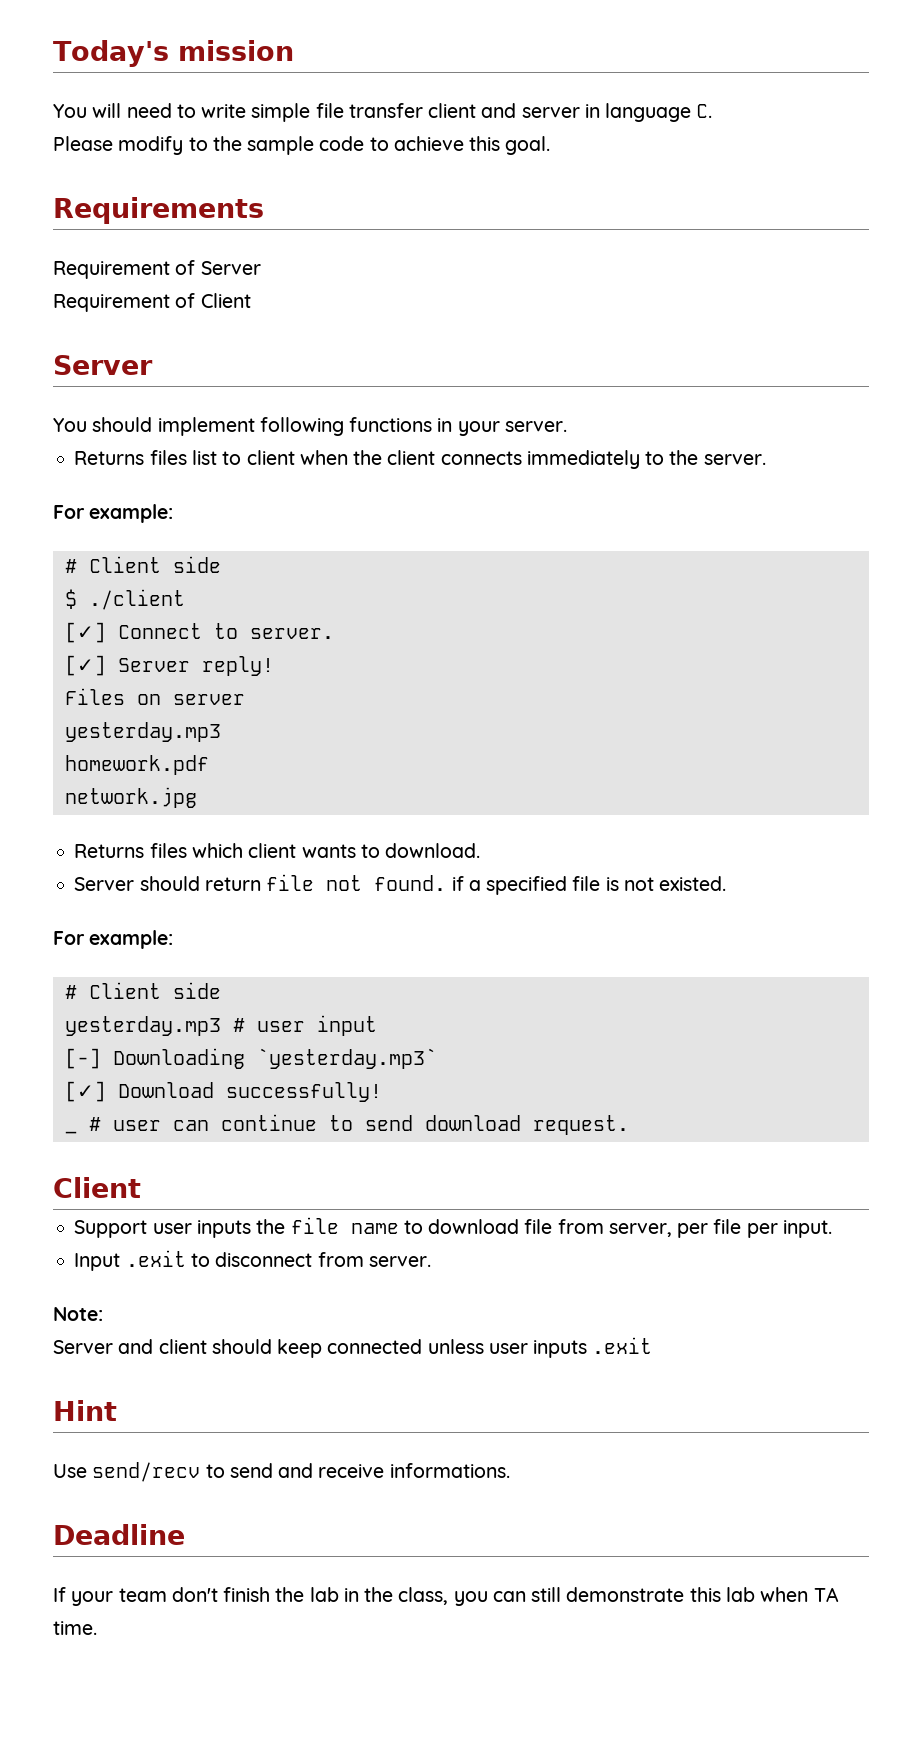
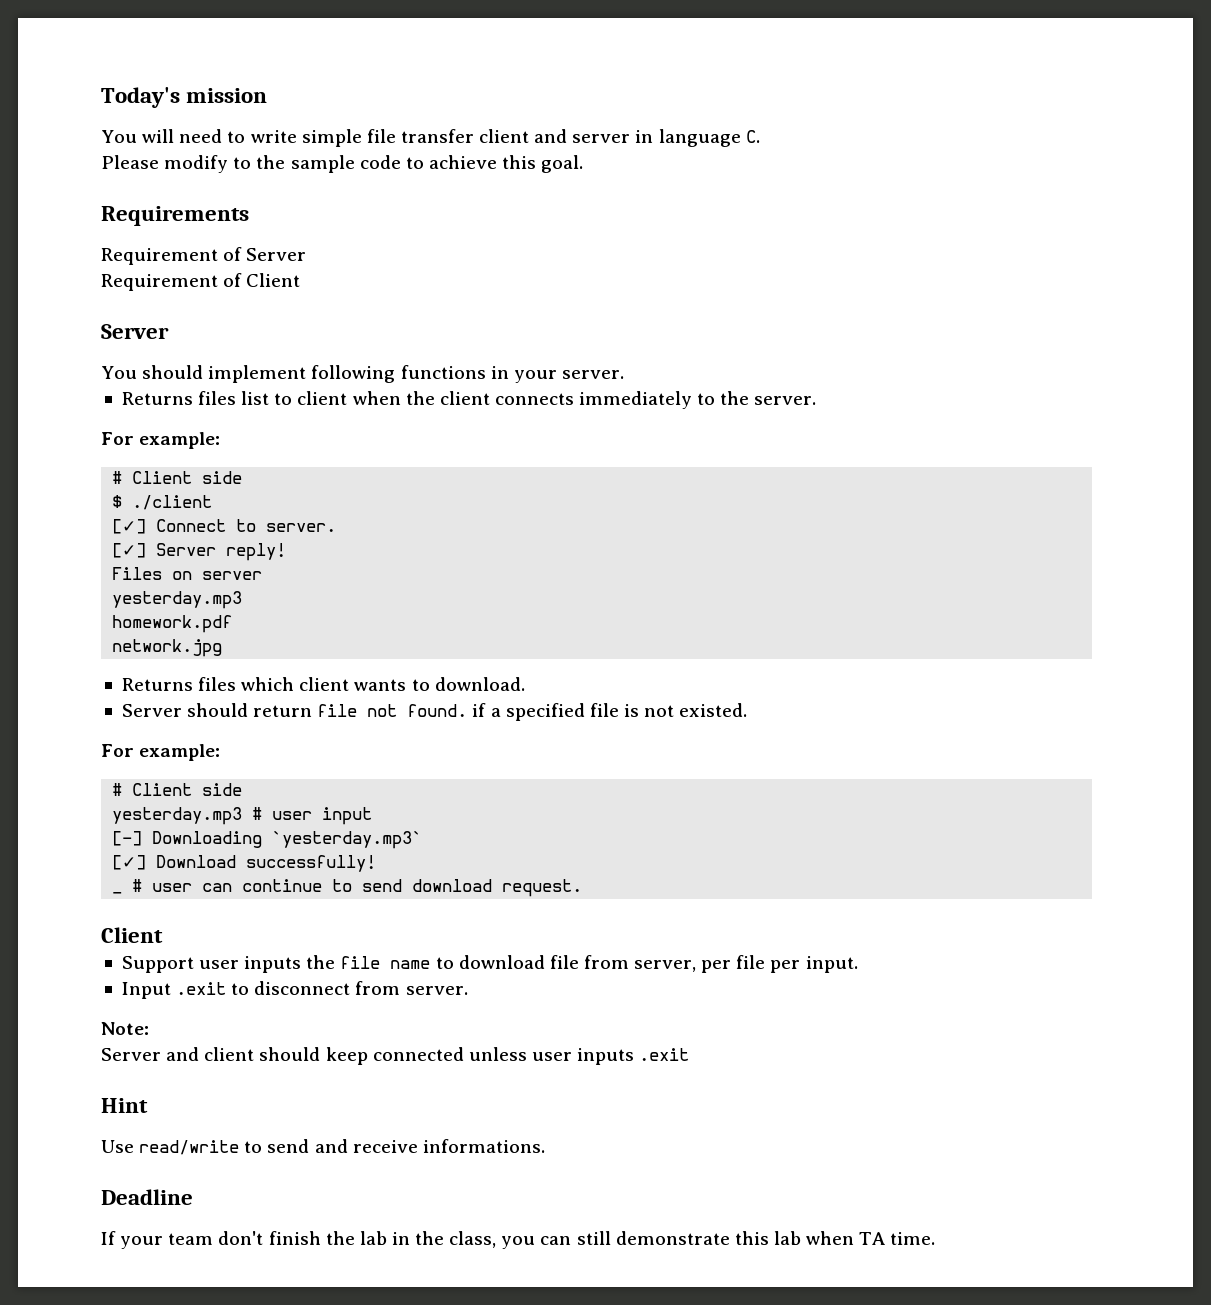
[92,1462,201,1482] send/recv -> [139,1140,240,1155] read/write

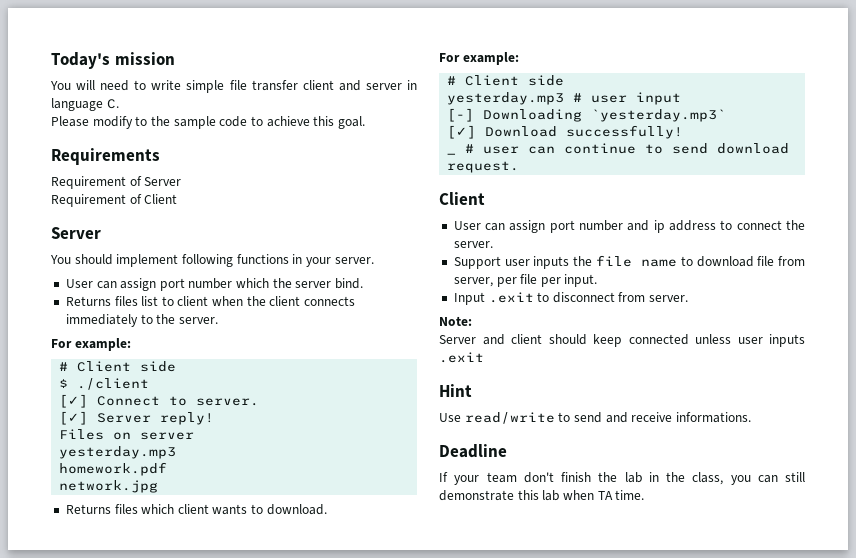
(624, 374) none -> [65,278,364,291] // User can assign port number which the server bind.
[121,703,748,721] // Server should return file not found. if a specified file is not existed. -> (327, 509) none
(163, 935) none -> [453,220,805,233] [453,241,493,248] // User can assign port number and ip address to connect the server.

